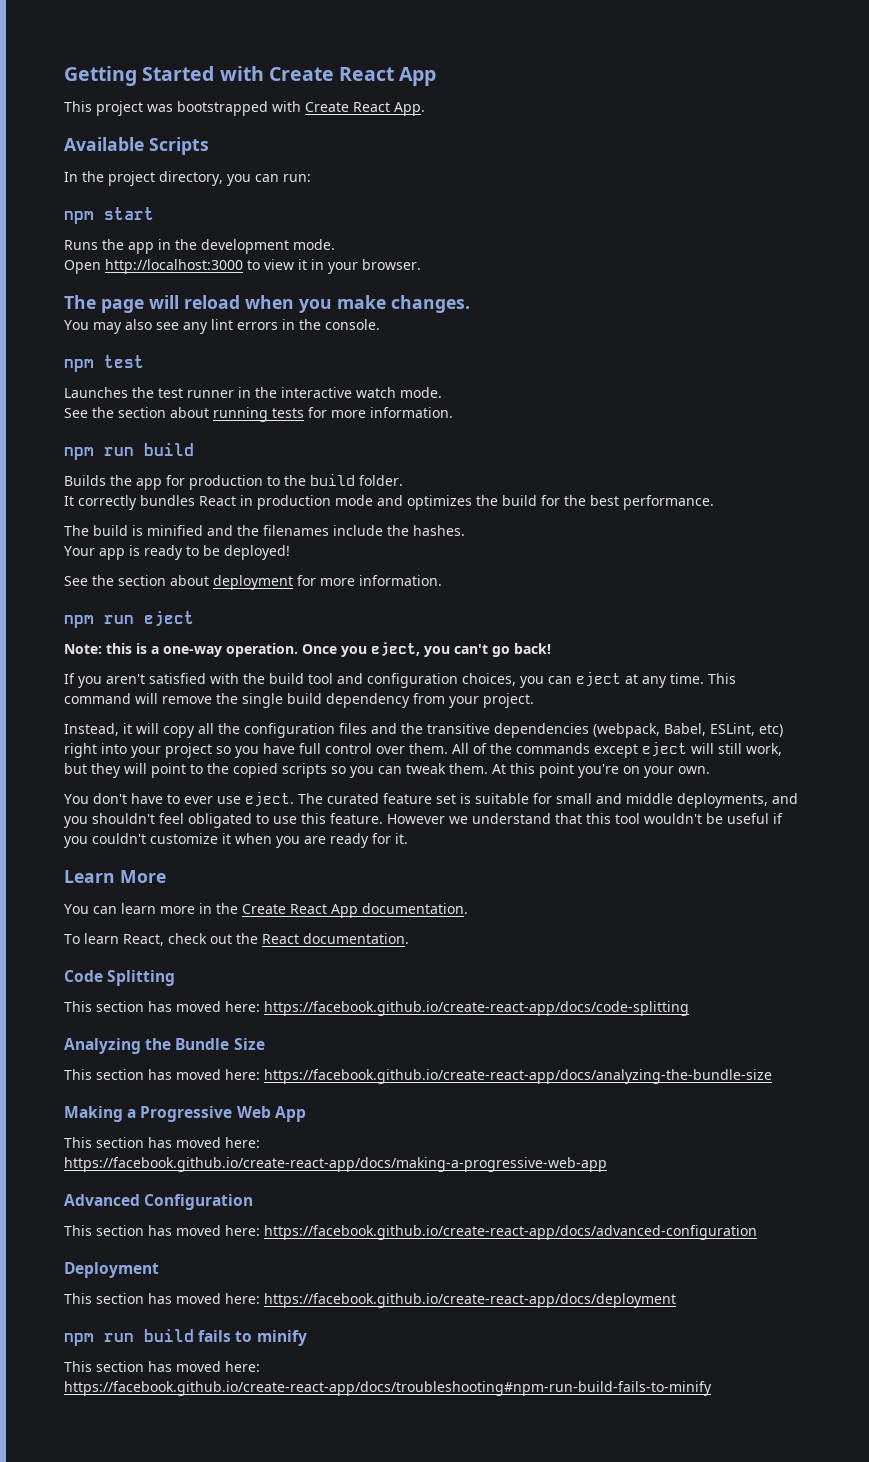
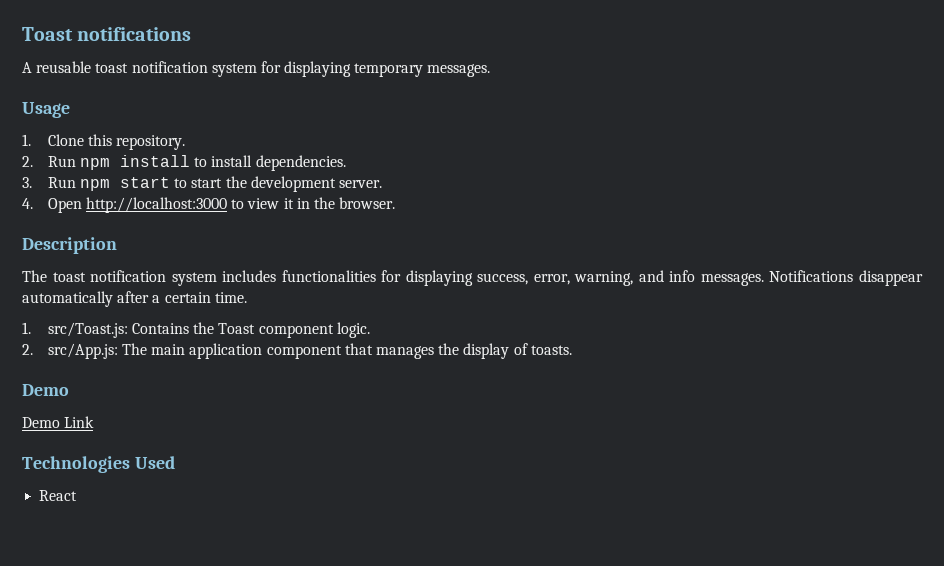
[64,66,437,86] [64,101,425,116] [64,137,209,155] [64,171,311,186] [64,207,154,224] [64,239,335,254] Getting Started with Create React App // This project was bootstrapped with Create React App. // Available Scripts // In the project directory, you can run: // npm start // Runs the app in the development mode. // -> [22,27,192,41] [22,61,491,77] [22,102,70,118] [22,134,186,150] [22,155,346,171] [22,176,383,192] [22,198,33,209] Toast notifications // A reusable toast notification system for displaying temporary messages. // Usage // 1. Clone this repository. // 2. Run npm install to install dependencies. // 3. Run npm start to start the development server. // 4.
[328,262,358,274] your -> [314,197,336,209] the
[64,295,470,313] [64,319,380,334] [64,355,144,372] [64,387,442,398] [64,407,453,422] [64,443,194,460] [64,474,403,490] [64,495,714,510] [64,525,465,536] [64,545,290,560] [64,575,442,590] [64,611,194,628] [64,642,551,657] [64,672,736,688] [64,693,534,708] [64,723,783,738] [64,742,782,758] [64,763,710,778] [64,792,798,808] [64,813,783,828] [64,833,408,848] [64,870,166,883] [64,903,468,918] [64,933,409,946] [64,970,176,986] [64,1001,689,1016] [64,1038,265,1054] [64,1069,772,1084] [64,1106,306,1122] [64,1137,260,1148] [64,1157,607,1172] [64,1194,254,1210] [64,1225,757,1240] [64,1262,159,1278] [64,1293,676,1308] [64,1329,307,1346] [64,1361,260,1372] [64,1381,712,1396] The page will reload when you make changes. // You may also see any lint errors in the console. // npm test // Launches the test runner in the interactive watch mode. // See the section about running tests for more information. // npm run build // Builds the app for production to the build folder. // It correctly bundles React in production mode and optimizes the build for the best performance. // The build is minified and the filenames include the hashes. // Your app is ready to be deployed! // See the section about deployment for more information. // npm run eject // Note: this is a one-way operation. Once you eject, you can't go back! // If you aren't satisfied with the build tool and configuration choices, you can eject at any time. This command will remove the single build dependency from your project. // Instead, it will copy all the configuration files and the transitive dependencies (webpack, Babel, ESLint, etc) right into your project so you have full control over them. All of the commands except eject will still work, but they will point to the copied scripts so you can tweak them. At this point you're on your own. // You don't have to ever use eject. The curated feature set is suitable for small and middle deployments, and you shouldn't feel obligated to use this feature. However we understand that this tool wouldn't be useful if you couldn't customize it when you are ready for it. // Learn More // You can learn more in the Create React App documentation. // To learn React, check out the React documentation. // Code Splitting // This section has moved here: https://facebook.github.io/create-react-app/docs/code-splitting // Analyzing the Bundle Size // This section has moved here: https://facebook.github.io/create-react-app/docs/analyzing-the-bundle-size // Making a Progressive Web App // This section has moved here: https://facebook.github.io/create-react-app/docs/making-a-progressive-web-app // Advanced Configuration // This section has moved here: https://facebook.github.io/create-react-app/docs/advanced-configuration // Deployment // This section has moved here: https://facebook.github.io/create-react-app/docs/deployment // npm run build fails to minify // This section has moved here: https://facebook.github.io/create-react-app/docs/troubleshooting#npm-run-build-fails-to-minify -> [22,237,117,254] [22,270,923,286] [22,291,247,307] [22,322,370,338] [22,343,572,359] [22,384,69,396] [22,416,95,428] [22,456,175,473] [39,490,78,501] Description // The toast notification system includes functionalities for displaying success, error, warning, and info messages. Notifications disappear automatically after a certain time. // 1. src/Toast.js: Contains the Toast component logic. // 2. src/App.js: The main application component that manages the display of toasts. // Demo // Demo Link // Technologies Used // React

